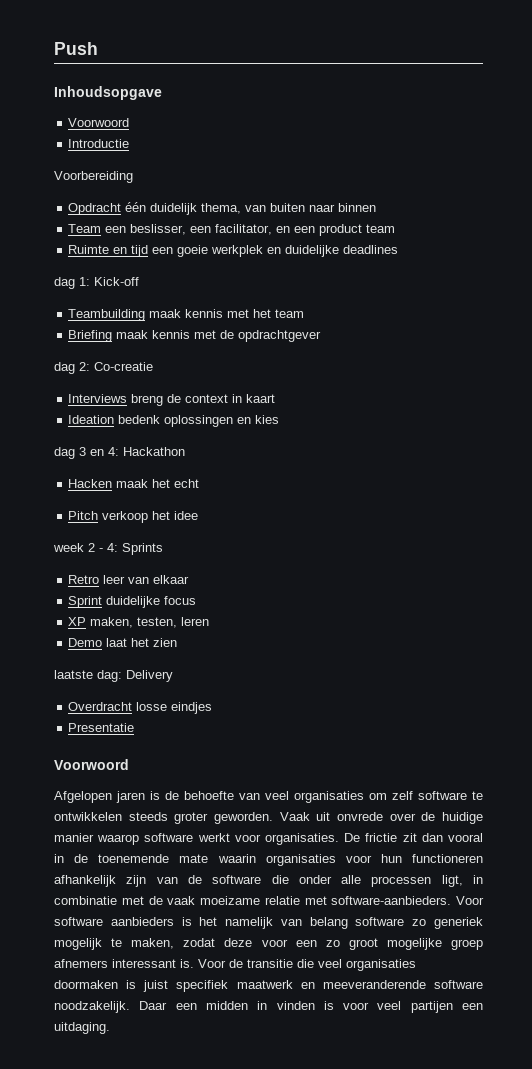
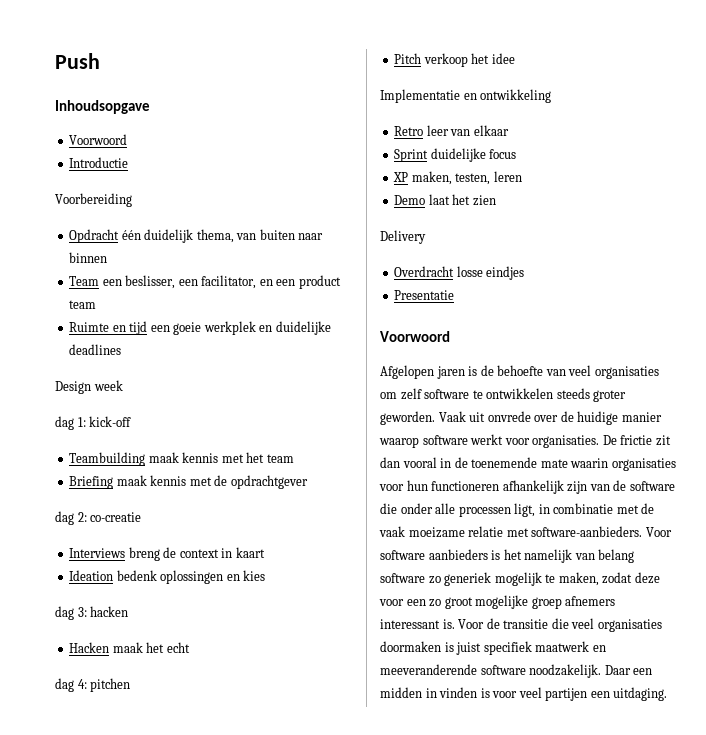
(399, 249) none -> [55,380,123,394] // Design week
[94,277,139,286] Kick-off -> [89,416,132,427] kick-off
[94,362,153,371] Co-creatie -> [90,512,142,522] co-creatie
[79,447,185,456] 3 en 4: Hackathon -> [77,606,129,617] 3: hacken
(200, 483) none -> [55,678,131,692] // dag 4: pitchen
[53,543,163,555] week 2 - 4: Sprints -> [380,89,552,103] Implementatie en ontwikkeling
[54,670,122,682] laatste dag: -> (496, 200) none

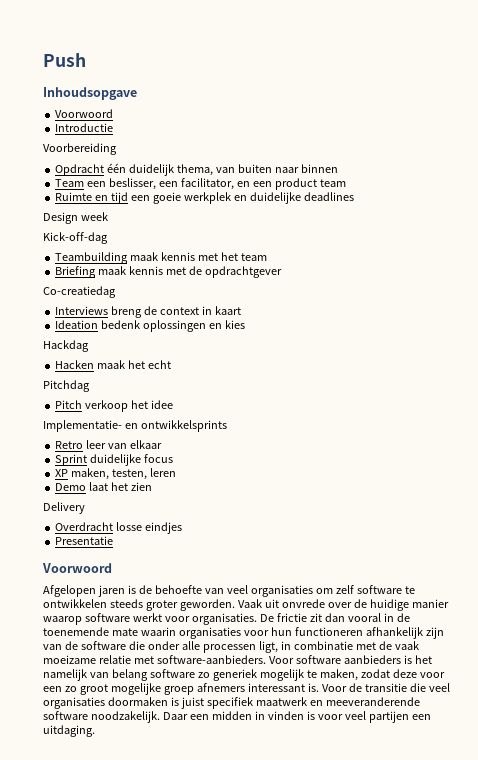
[55,416,132,430] dag 1: kick-off -> [43,232,108,244] Kick-off-dag
[55,511,142,525] dag 2: co-creatie -> [43,286,116,298] Co-creatiedag
[55,606,129,620] dag 3: hacken -> [43,340,89,352] Hackdag
[55,678,131,692] dag 4: pitchen -> [43,380,90,392] Pitchdag
[380,89,552,103] Implementatie en ontwikkeling -> [43,420,227,432] Implementatie- en ontwikkelsprints

